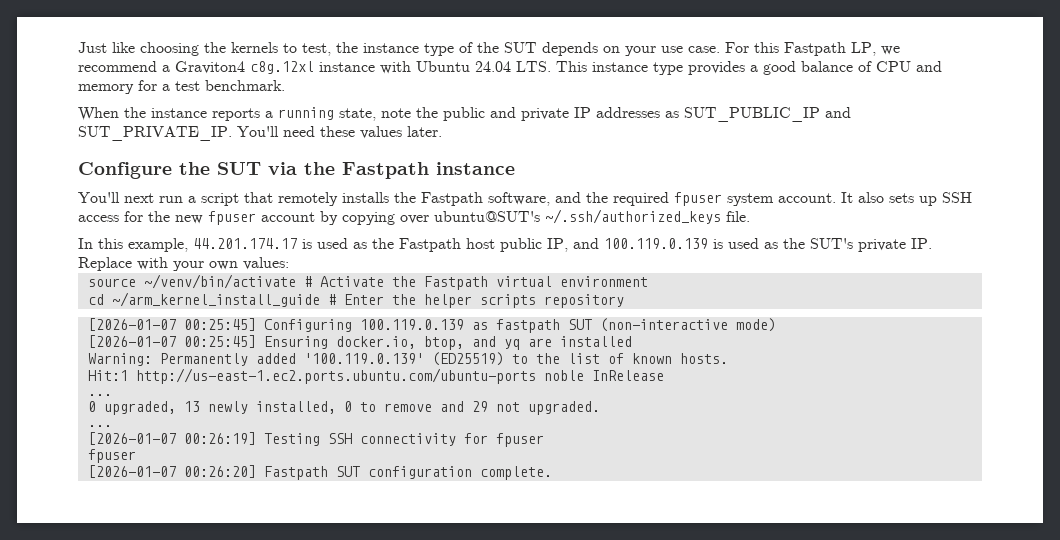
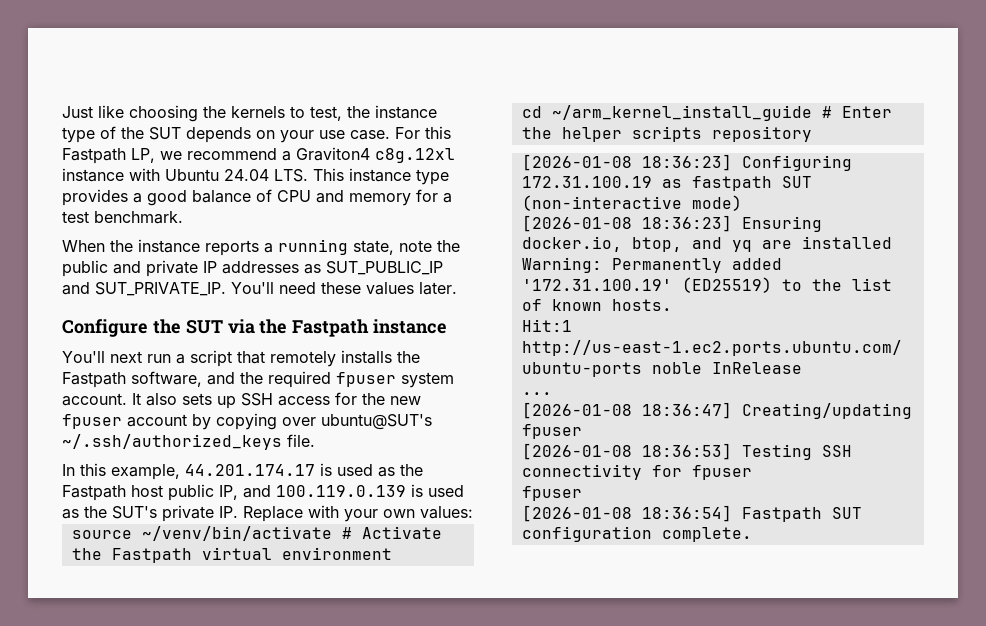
[87,318,464,332] [2026-01-07 00:25:45] Configuring 100.119.0.139 -> [521,154,852,171] [521,176,652,188] [2026-01-08 18:36:23] Configuring 172.31.100.19
[87,335,256,348] [2026-01-07 00:25:45] -> [521,215,732,232] [2026-01-08 18:36:23]
[303,353,424,364] '100.119.0.139' -> [521,279,672,291] '172.31.100.19'
[87,401,600,415] [87,425,112,427] [87,432,256,445] 0 upgraded, 13 newly installed, 0 to remove and 29 not upgraded. // ... // [2026-01-07 00:26:19] -> [521,402,912,419] [521,424,582,439] [521,443,732,460] [2026-01-08 18:36:47] Creating/updating fpuser // [2026-01-08 18:36:53]
[87,465,256,478] [2026-01-07 00:26:20] -> [521,505,732,522] [2026-01-08 18:36:54]

